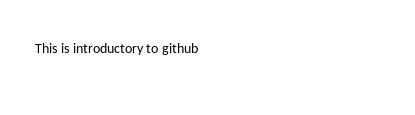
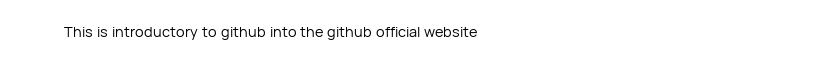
(199, 49) none -> [269,27,478,40] into the github official website

